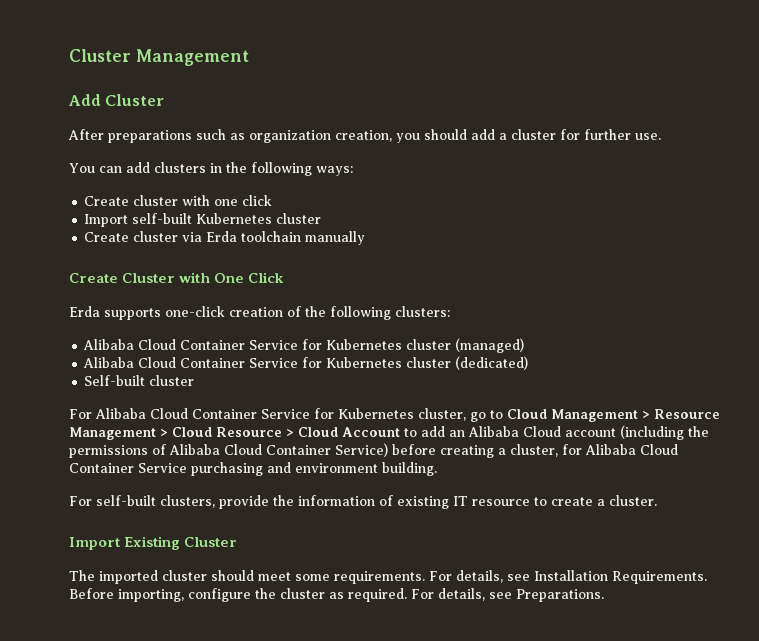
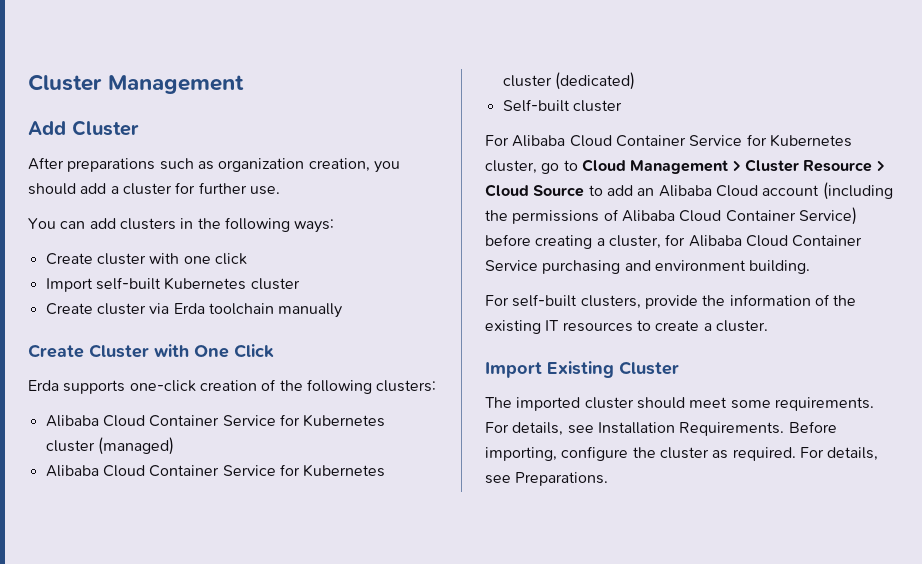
[654,409,720,419] [69,427,212,440] Resource Management > Cloud -> [744,159,799,172] Cluster
[342,427,400,437] Account -> [533,185,585,197] Source
(393, 500) none -> [833,295,857,306] the
[472,499,530,506] resource -> [562,322,633,332] resources

